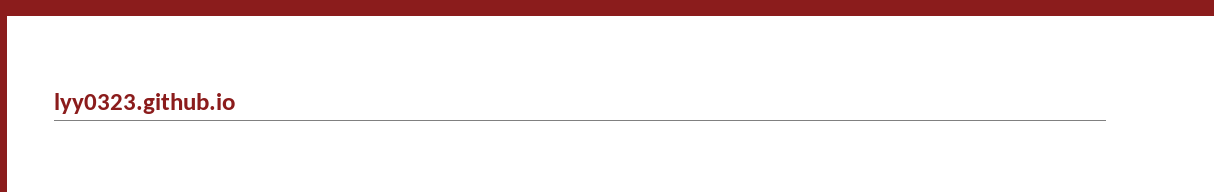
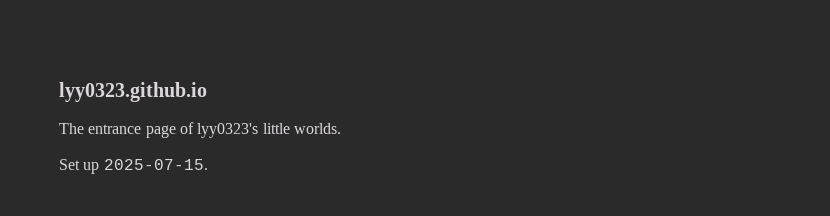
(235, 103) none -> [59,122,341,138] [59,159,208,174] // The entrance page of lyy0323's little worlds. // Set up 2025-07-15.

